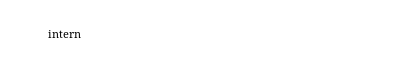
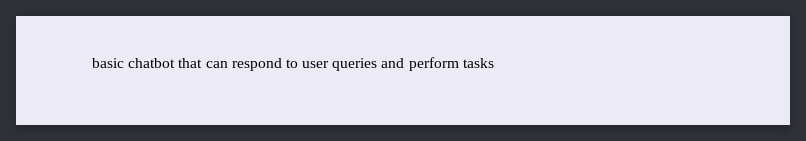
[48,30,81,38] intern -> [92,57,494,71] basic chatbot that can respond to user queries and perform tasks

